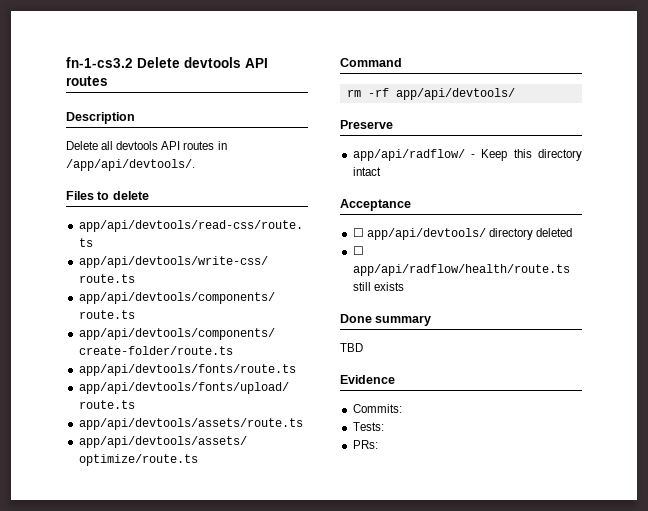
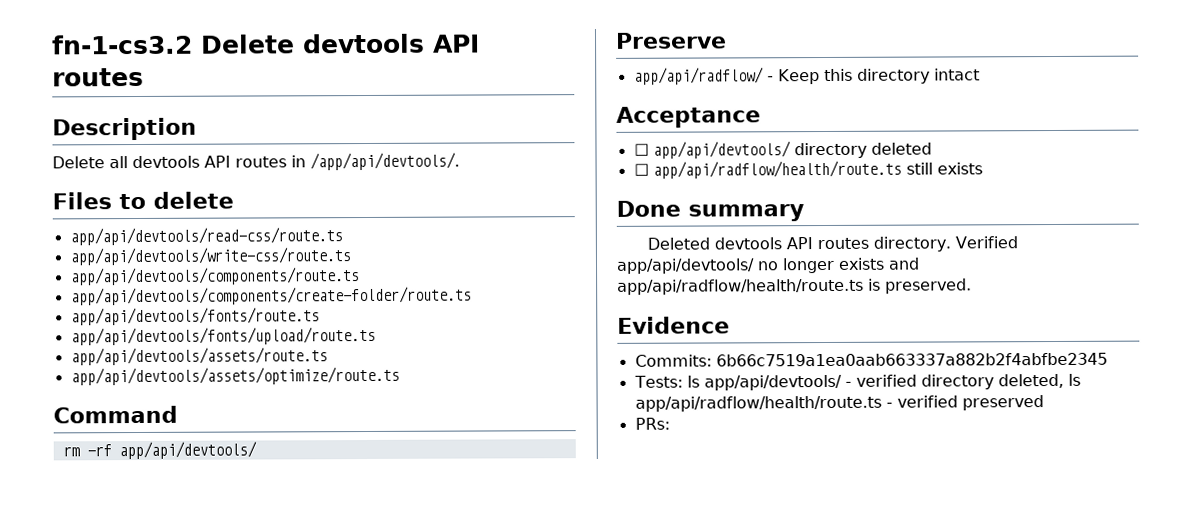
[340,343,363,352] TBD -> [647,236,1019,252] [616,257,920,274] [617,278,972,295] Deleted devtools API routes directory. Verified app/api/devtools/ no longer exists and app/api/radflow/health/route.ts is preserved.
(402, 408) none -> [715,352,1108,367] 6b66c7519a1ea0aab663337a882b2f4abfbe2345
(384, 426) none -> [686,373,1081,391] [634,395,1044,412] ls app/api/devtools/ - verified directory deleted, ls app/api/radflow/health/route.ts - verified preserved

